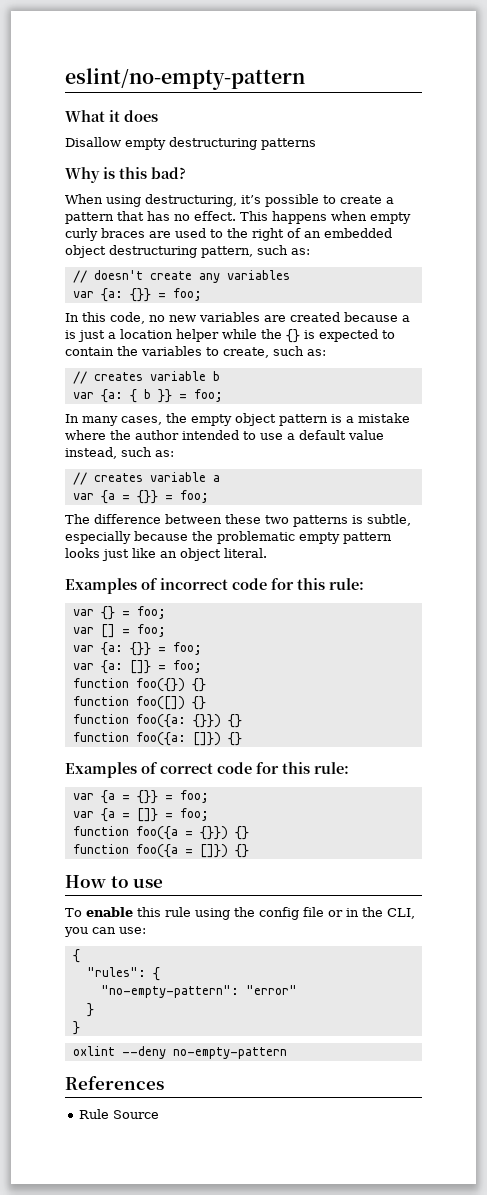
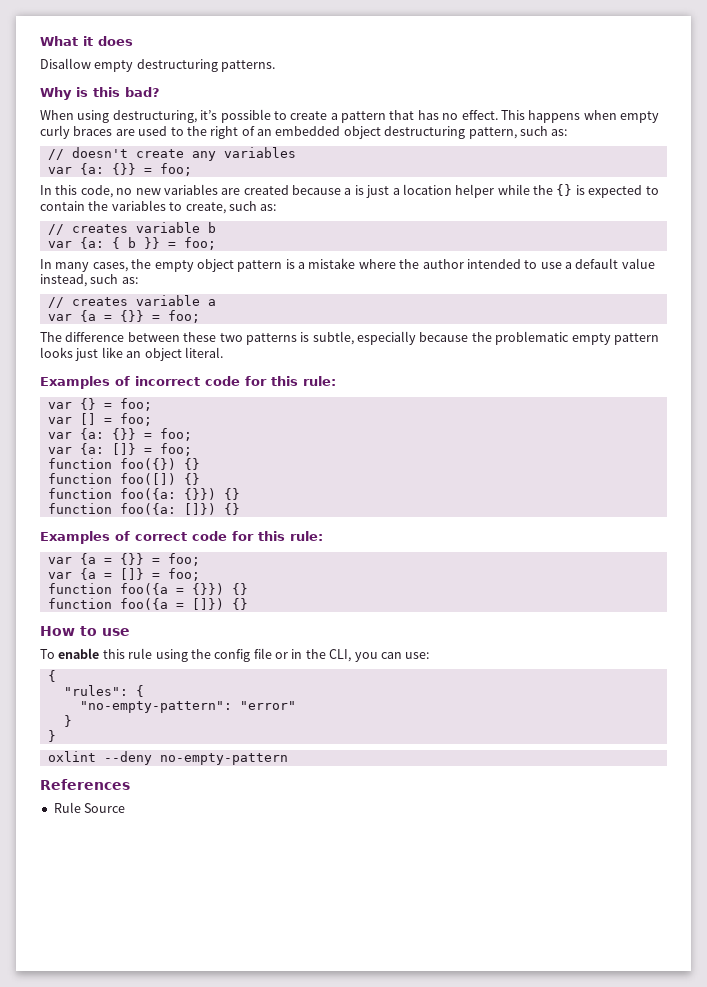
[65,68,305,90] eslint/no-empty-pattern // -> (40, 41) none
[261,138,316,150] patterns -> [221,60,276,72] patterns.

